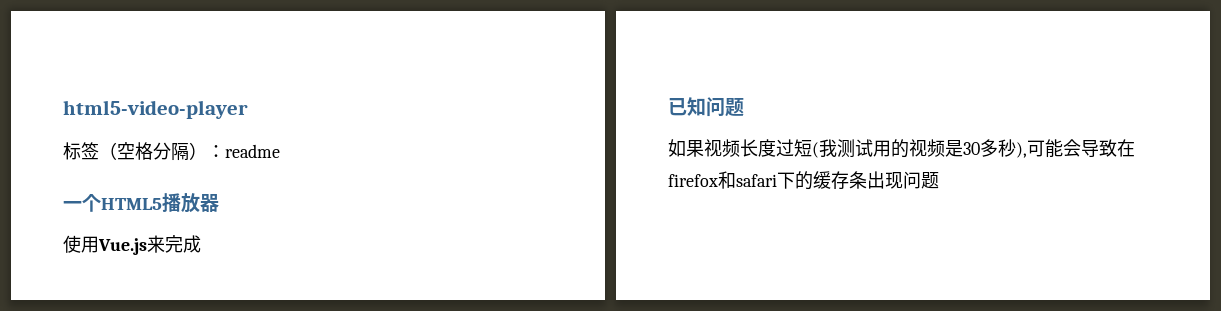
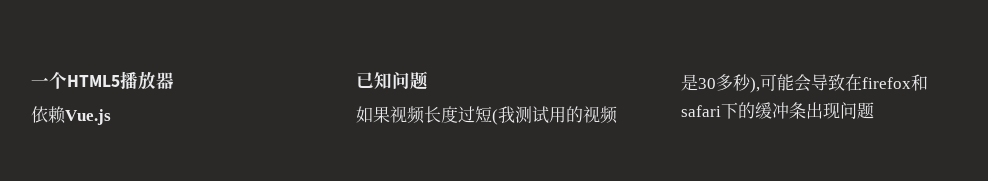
[63,100,248,119] [63,142,280,161] html5-video-player // 标签（空格分隔）：readme // -> (31, 82) none
[63,235,99,253] 使用 -> [31,106,66,124] 依赖
[147,235,201,253] 来完成 -> (111, 117) none
[831,171,849,189] 存 -> [772,102,789,119] 冲

